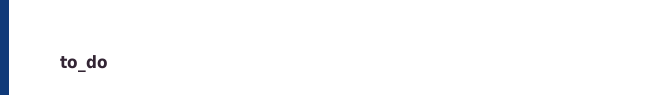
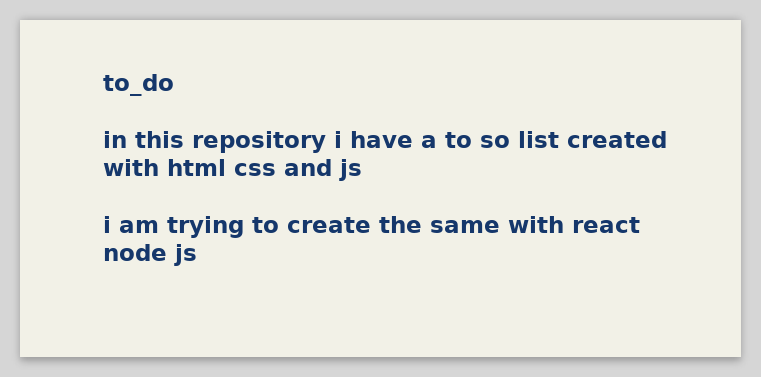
(108, 64) none -> [103,131,667,153] [103,159,362,181] [103,216,640,238] [103,244,197,266] // in this repository i have a to so list created with html css and js // i am trying to create the same with react node js

